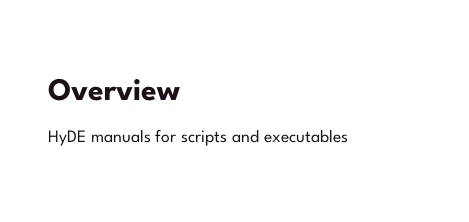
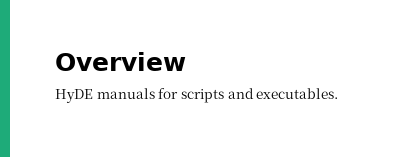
[263,129,348,143] executables -> [256,88,339,99] executables.

